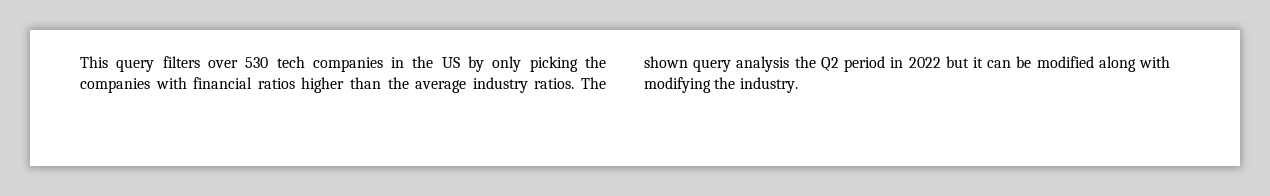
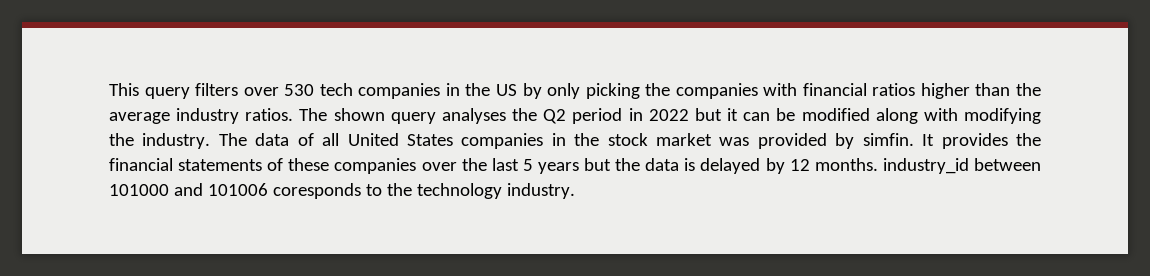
[736,56,790,72] analysis -> [441,108,506,124] analyses
(798, 85) none -> [218,133,1042,149] [109,158,1041,174] [109,183,575,199] The data of all United States companies in the stock market was provided by simfin. It provides the financial statements of these companies over the last 5 years but the data is delayed by 12 months. industry_id between 101000 and 101006 coresponds to the technology industry.

